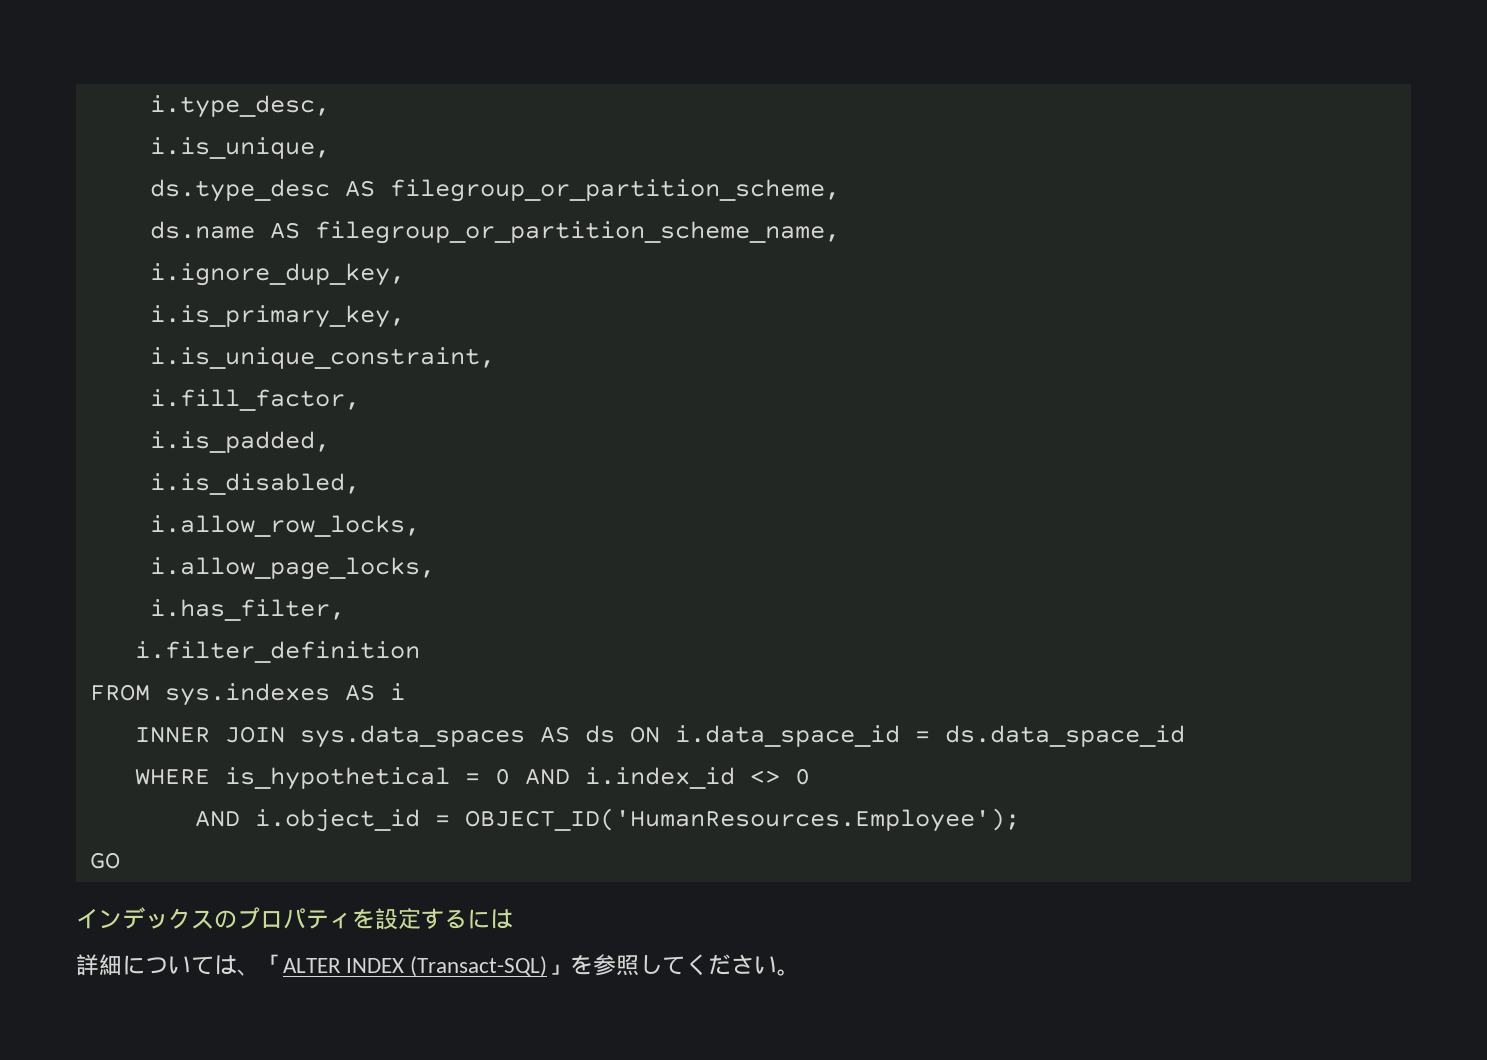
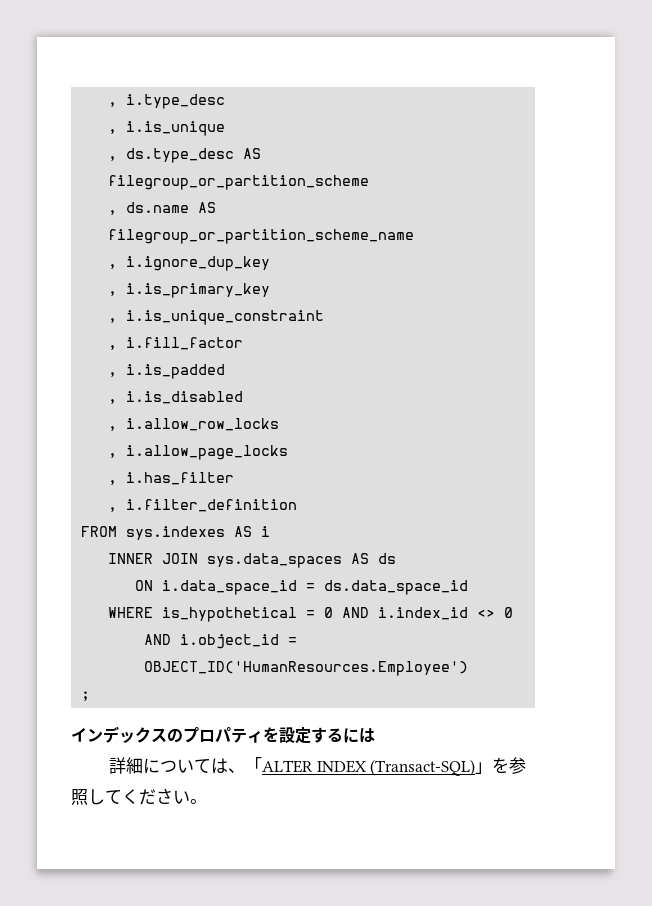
[149,95,330,118] [149,137,330,159] [149,179,840,202] [149,221,840,244] [149,263,405,286] [149,305,405,328] [149,347,495,369] [149,389,360,411] [149,431,330,453] [149,473,360,495] [149,515,420,537] [149,557,435,580] [149,599,345,621] i.type_desc, // i.is_unique, // ds.type_desc AS filegroup_or_partition_scheme, // ds.name AS filegroup_or_partition_scheme_name, // i.ignore_dup_key, // i.is_primary_key, // i.is_unique_constraint, // i.fill_factor, // i.is_padded, // i.is_disabled, // i.allow_row_locks, // i.allow_page_locks, // i.has_filter, // -> [108,94,226,109] [108,121,226,136] [108,148,262,163] [108,175,370,190] [108,202,217,215] [108,229,415,244] [108,256,271,271] [108,283,271,298] [108,310,325,325] [108,337,244,350] [108,364,226,379] [108,391,244,404] [108,418,280,431] [108,445,289,460] [108,472,235,485] [108,507,118,512] , i.type_desc // , i.is_unique // , ds.type_desc AS filegroup_or_partition_scheme // , ds.name AS filegroup_or_partition_scheme_name // , i.ignore_dup_key // , i.is_primary_key // , i.is_unique_constraint // , i.fill_factor // , i.is_padded // , i.is_disabled // , i.allow_row_locks // , i.allow_page_locks // , i.has_filter // ,
(615, 734) none -> (397, 558) //
[464,808,1020,832] [89,852,120,869] OBJECT_ID('HumanResources.Employee'); // GO -> [144,661,469,676] [81,691,91,701] OBJECT_ID('HumanResources.Employee') // ;

